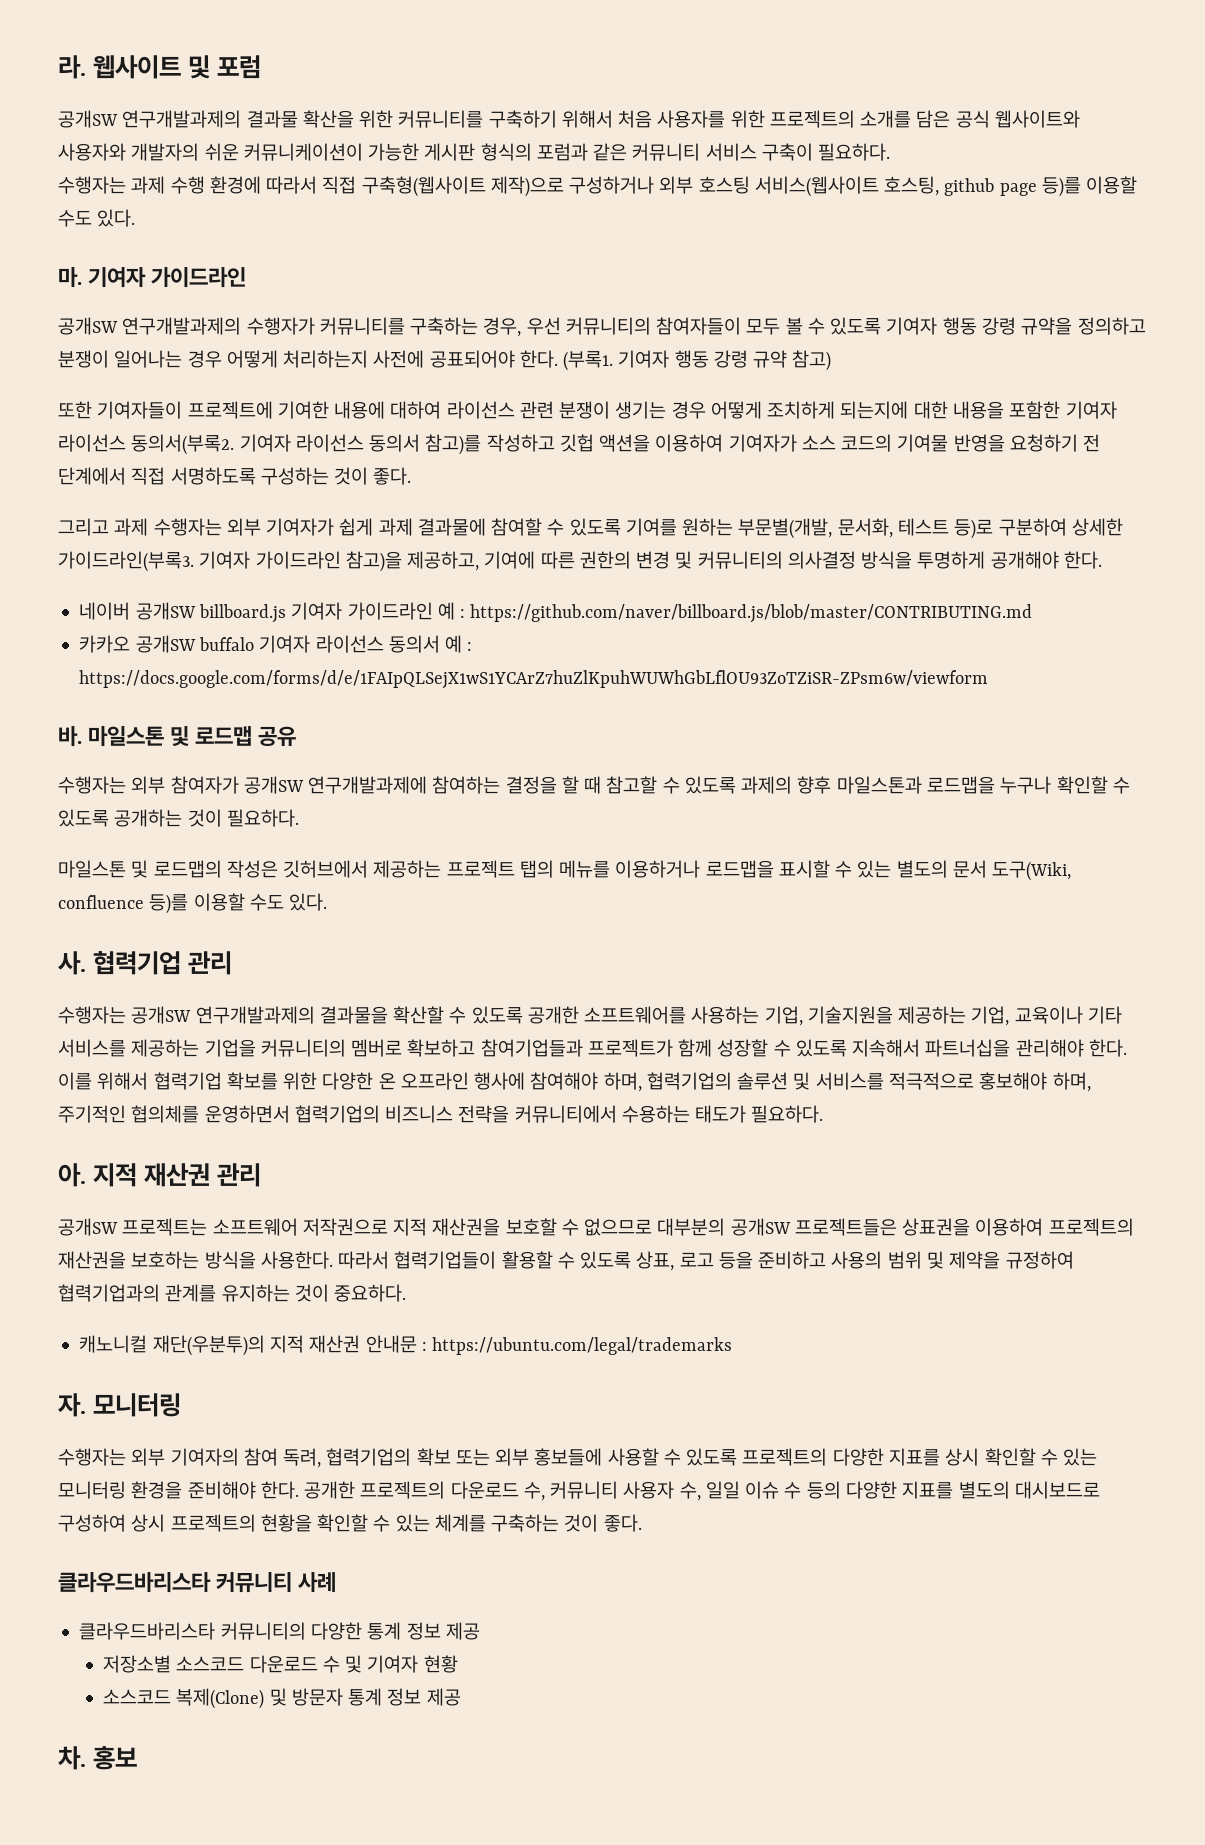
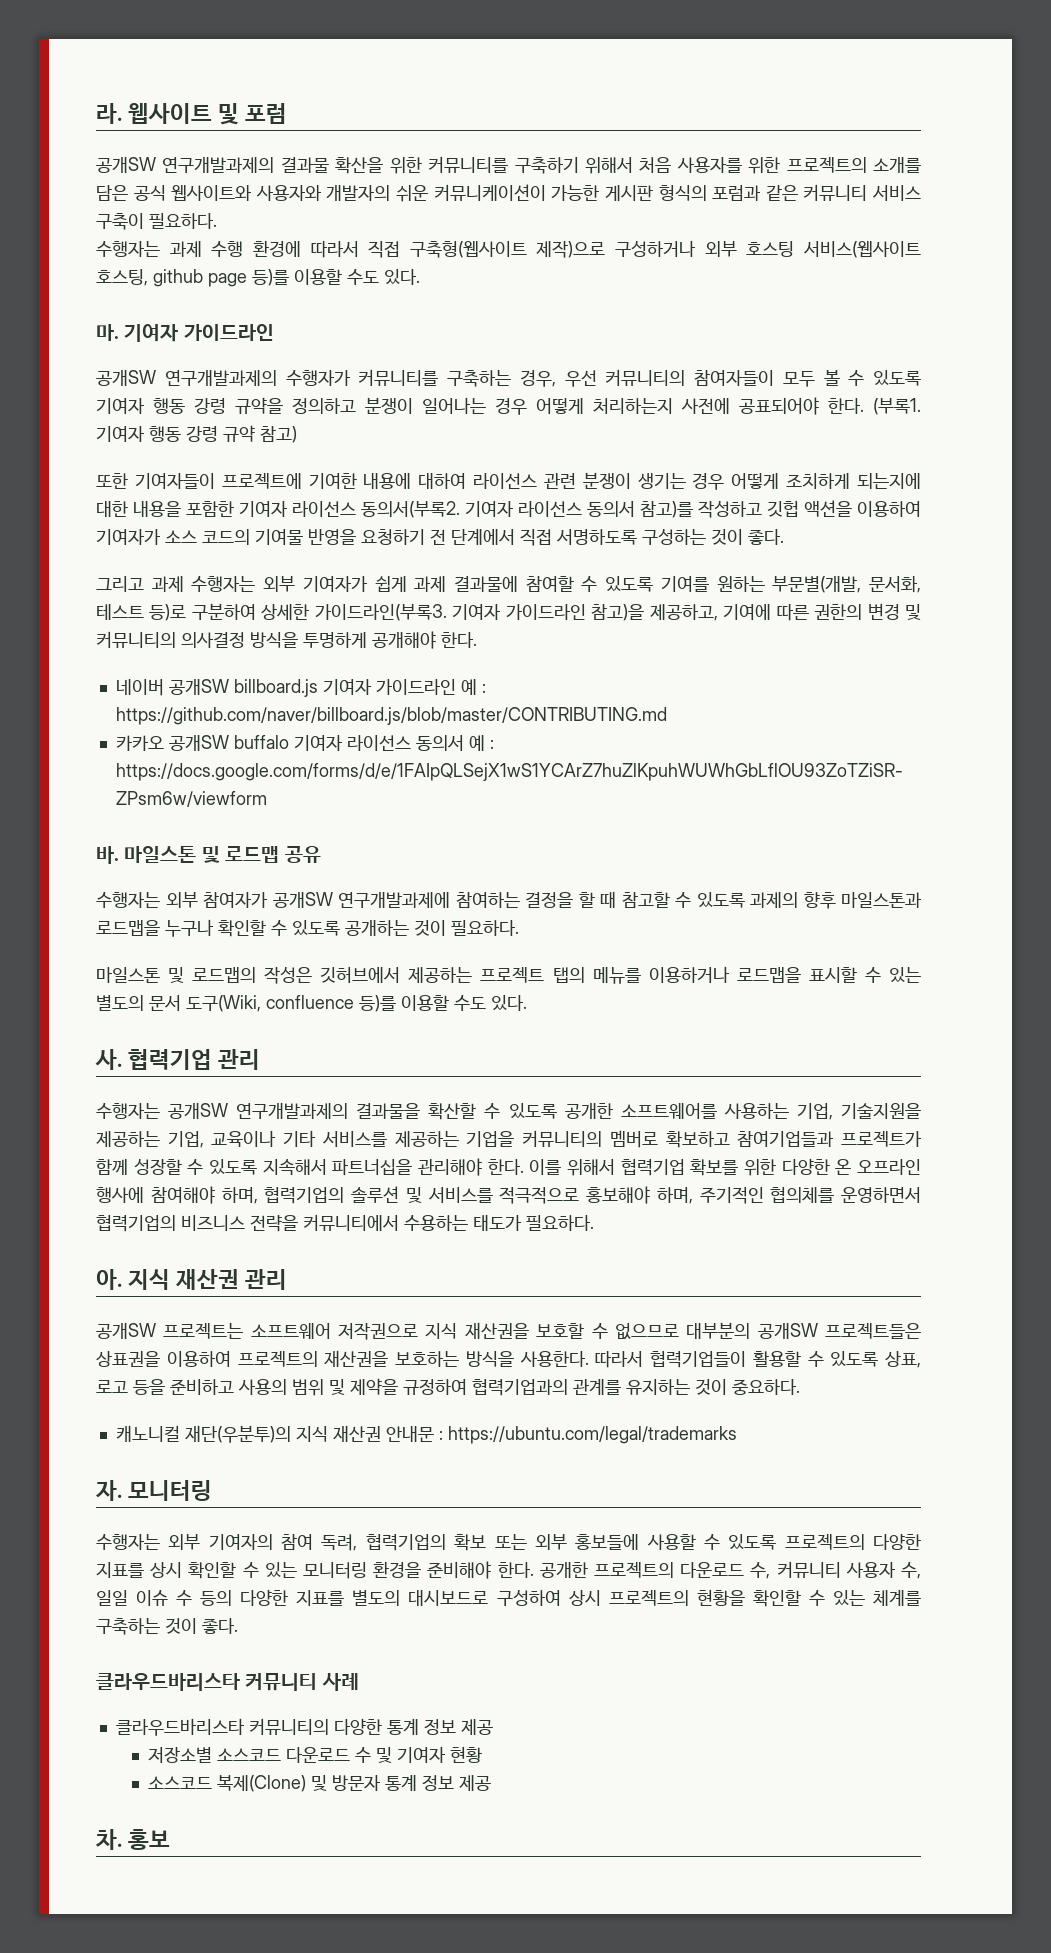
[93,1163,138,1187] 지적 -> [128,1269,171,1290] 지식
[393,1218,428,1236] 지적 -> [425,1323,458,1339] 지식
[269,1335,304,1353] 지적 -> [295,1426,328,1442] 지식

